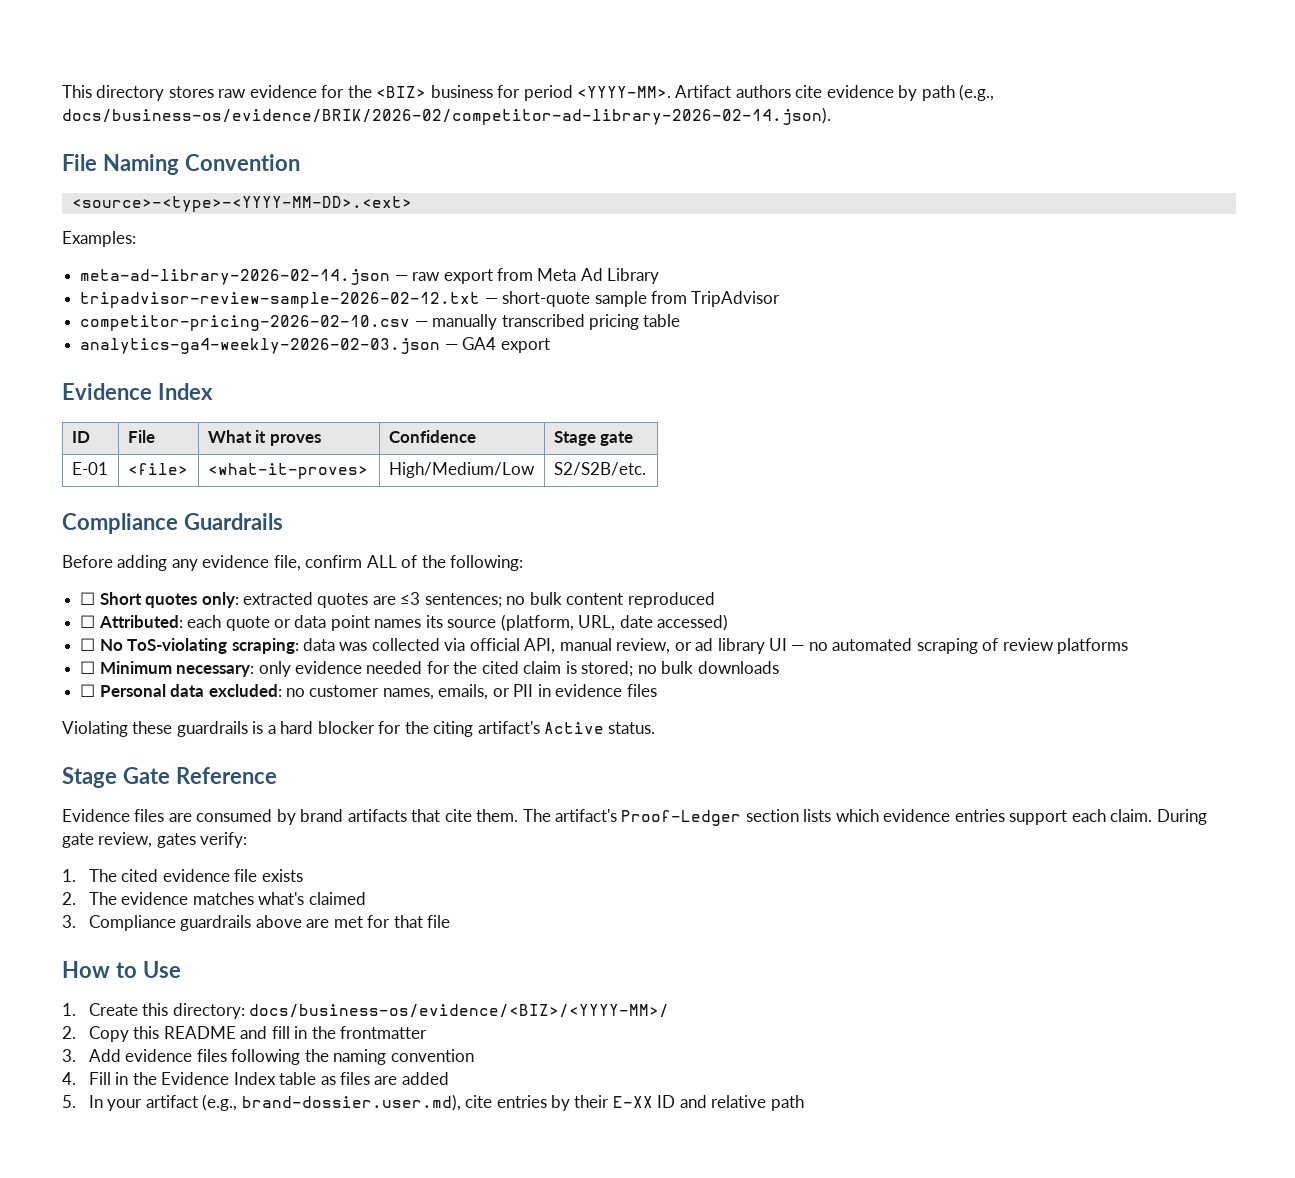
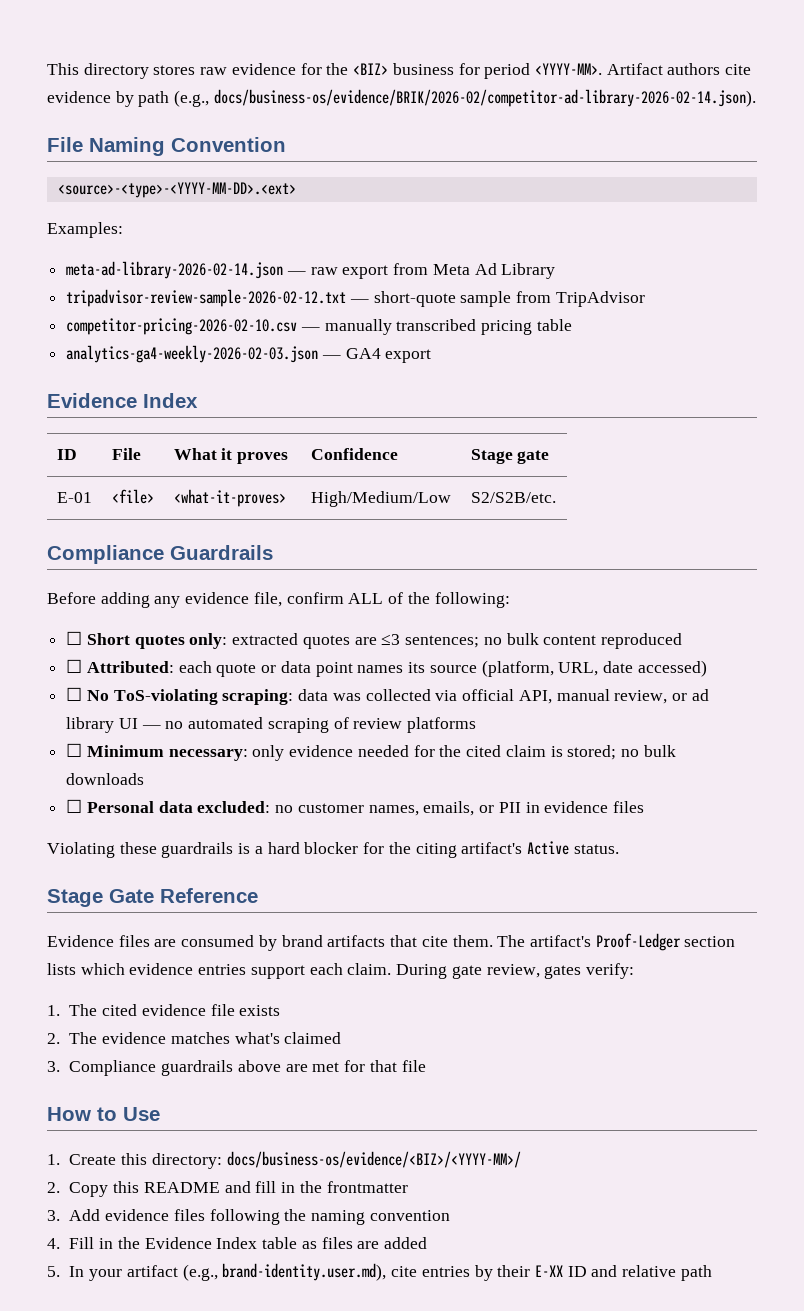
[241,1094,461,1111] brand-dossier.user.md), -> [222,1263,387,1281] brand-identity.user.md),

